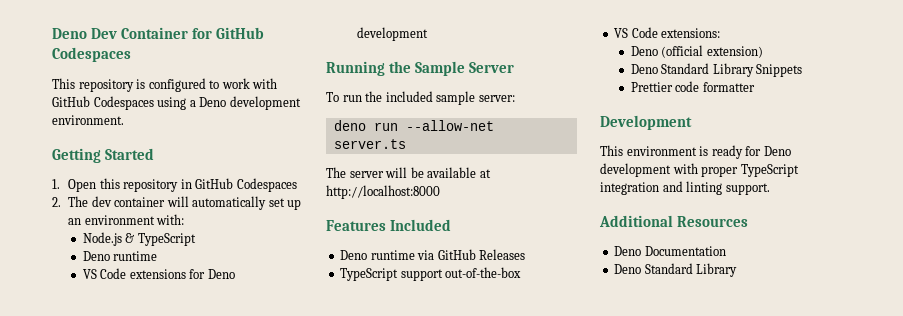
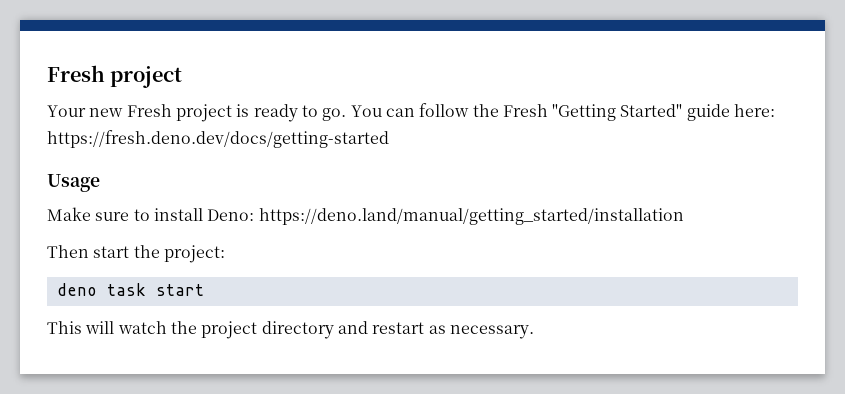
[52,27,265,39] [52,47,131,62] [52,78,278,92] [52,96,301,110] [52,115,124,125] [52,148,154,163] [52,178,297,192] [52,196,302,210] [68,214,185,225] [82,232,196,246] [82,251,158,261] [82,268,235,279] [356,27,428,41] [326,61,514,76] [326,91,515,105] [333,120,494,131] [333,139,406,149] [326,167,491,178] [326,185,440,199] [326,219,451,231] [340,249,526,260] [340,267,522,281] [614,27,721,38] [630,45,763,58] [630,63,803,77] [630,81,755,92] [600,115,692,130] [600,145,791,159] [600,163,799,177] [600,181,770,195] [599,215,748,227] [614,246,726,256] [614,263,738,277] Deno Dev Container for GitHub Codespaces // This repository is configured to work with GitHub Codespaces using a Deno development environment. // Getting Started // 1. Open this repository in GitHub Codespaces // 2. The dev container will automatically set up an environment with: // Node.js & TypeScript // Deno runtime // VS Code extensions for Deno development // Running the Sample Server // To run the included sample server: // deno run --allow-net server.ts // The server will be available at http://localhost:8000 // Features Included // Deno runtime via GitHub Releases // TypeScript support out-of-the-box // VS Code extensions: // Deno (official extension) // Deno Standard Library Snippets // Prettier code formatter // Development // This environment is ready for Deno development with proper TypeScript integration and linting support. // Additional Resources // Deno Documentation // Deno Standard Library -> [47,65,183,88] [47,103,776,122] [47,130,389,148] [47,174,100,192] [47,207,684,225] [47,245,225,263] [56,283,204,296] [47,321,534,339] Fresh project // Your new Fresh project is ready to go. You can follow the Fresh "Getting Started" guide here: https://fresh.deno.dev/docs/getting-started // Usage // Make sure to install Deno: https://deno.land/manual/getting_started/installation // Then start the project: // deno task start // This will watch the project directory and restart as necessary.

